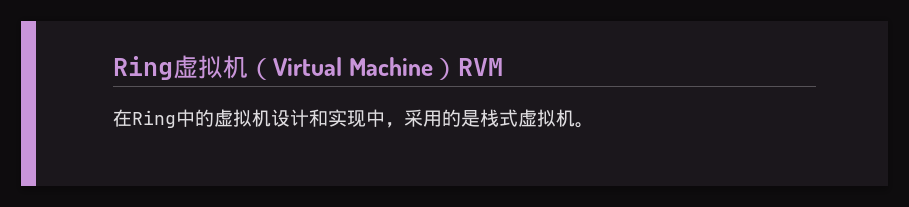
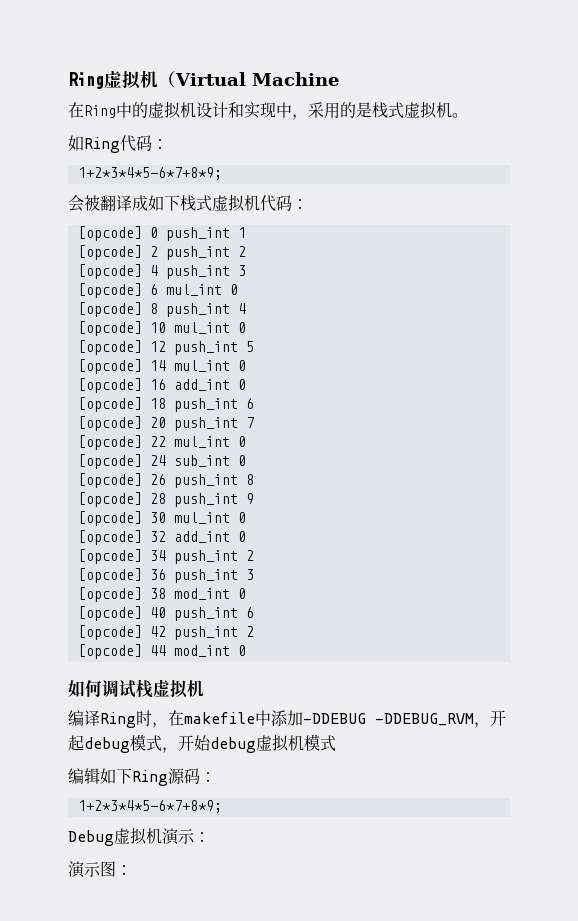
[432,58,503,80] ）RVM -> (339, 79) none
(594, 125) none -> [68,135,168,153] [77,167,222,180] [68,194,308,212] [77,226,246,241] [77,245,246,260] [77,264,246,279] [77,283,238,298] [77,302,246,317] [77,321,246,336] [77,340,254,355] [77,359,246,374] [77,378,246,393] [77,397,254,412] [77,416,254,431] [77,435,246,450] [77,454,246,469] [77,473,254,488] [77,492,254,507] [77,511,246,526] [77,530,246,545] [77,549,254,564] [77,568,254,583] [77,587,246,602] [77,606,254,621] [77,625,254,640] [77,644,246,659] [68,679,204,698] [68,710,506,728] [68,734,336,753] [68,768,216,786] [77,800,222,813] [68,827,210,846] [68,861,132,878] // 如Ring代码： // 1+2*3*4*5-6*7+8*9; // 会被翻译成如下栈式虚拟机代码： // [opcode] 0 push_int 1 // [opcode] 2 push_int 2 // [opcode] 4 push_int 3 // [opcode] 6 mul_int 0 // [opcode] 8 push_int 4 // [opcode] 10 mul_int 0 // [opcode] 12 push_int 5 // [opcode] 14 mul_int 0 // [opcode] 16 add_int 0 // [opcode] 18 push_int 6 // [opcode] 20 push_int 7 // [opcode] 22 mul_int 0 // [opcode] 24 sub_int 0 // [opcode] 26 push_int 8 // [opcode] 28 push_int 9 // [opcode] 30 mul_int 0 // [opcode] 32 add_int 0 // [opcode] 34 push_int 2 // [opcode] 36 push_int 3 // [opcode] 38 mod_int 0 // [opcode] 40 push_int 6 // [opcode] 42 push_int 2 // [opcode] 44 mod_int 0 // 如何调试栈虚拟机 // 编译Ring时，在makefile中添加-DDEBUG -DDEBUG_RVM，开起debug模式，开始debug虚拟机模式 // 编辑如下Ring源码： // 1+2*3*4*5-6*7+8*9; // Debug虚拟机演示： // 演示图：

